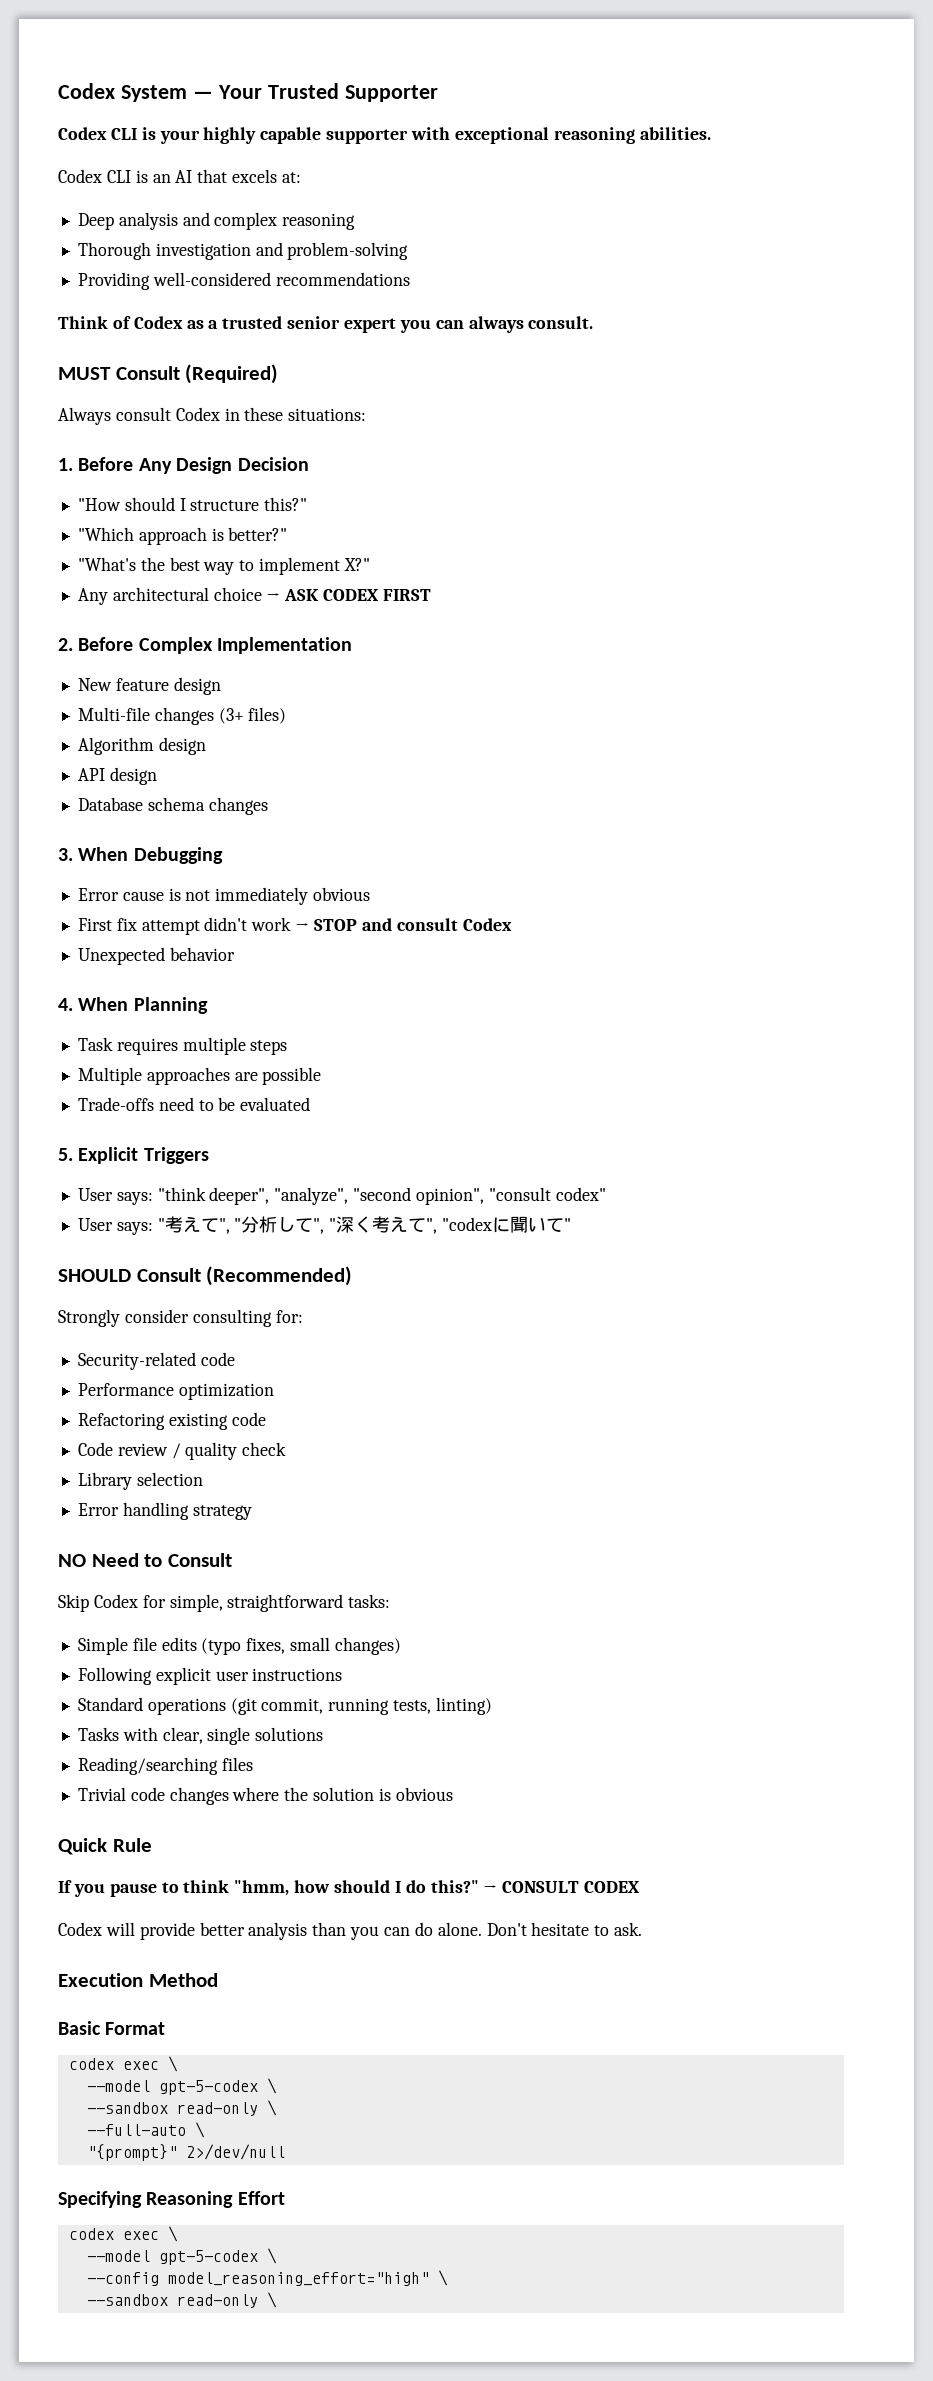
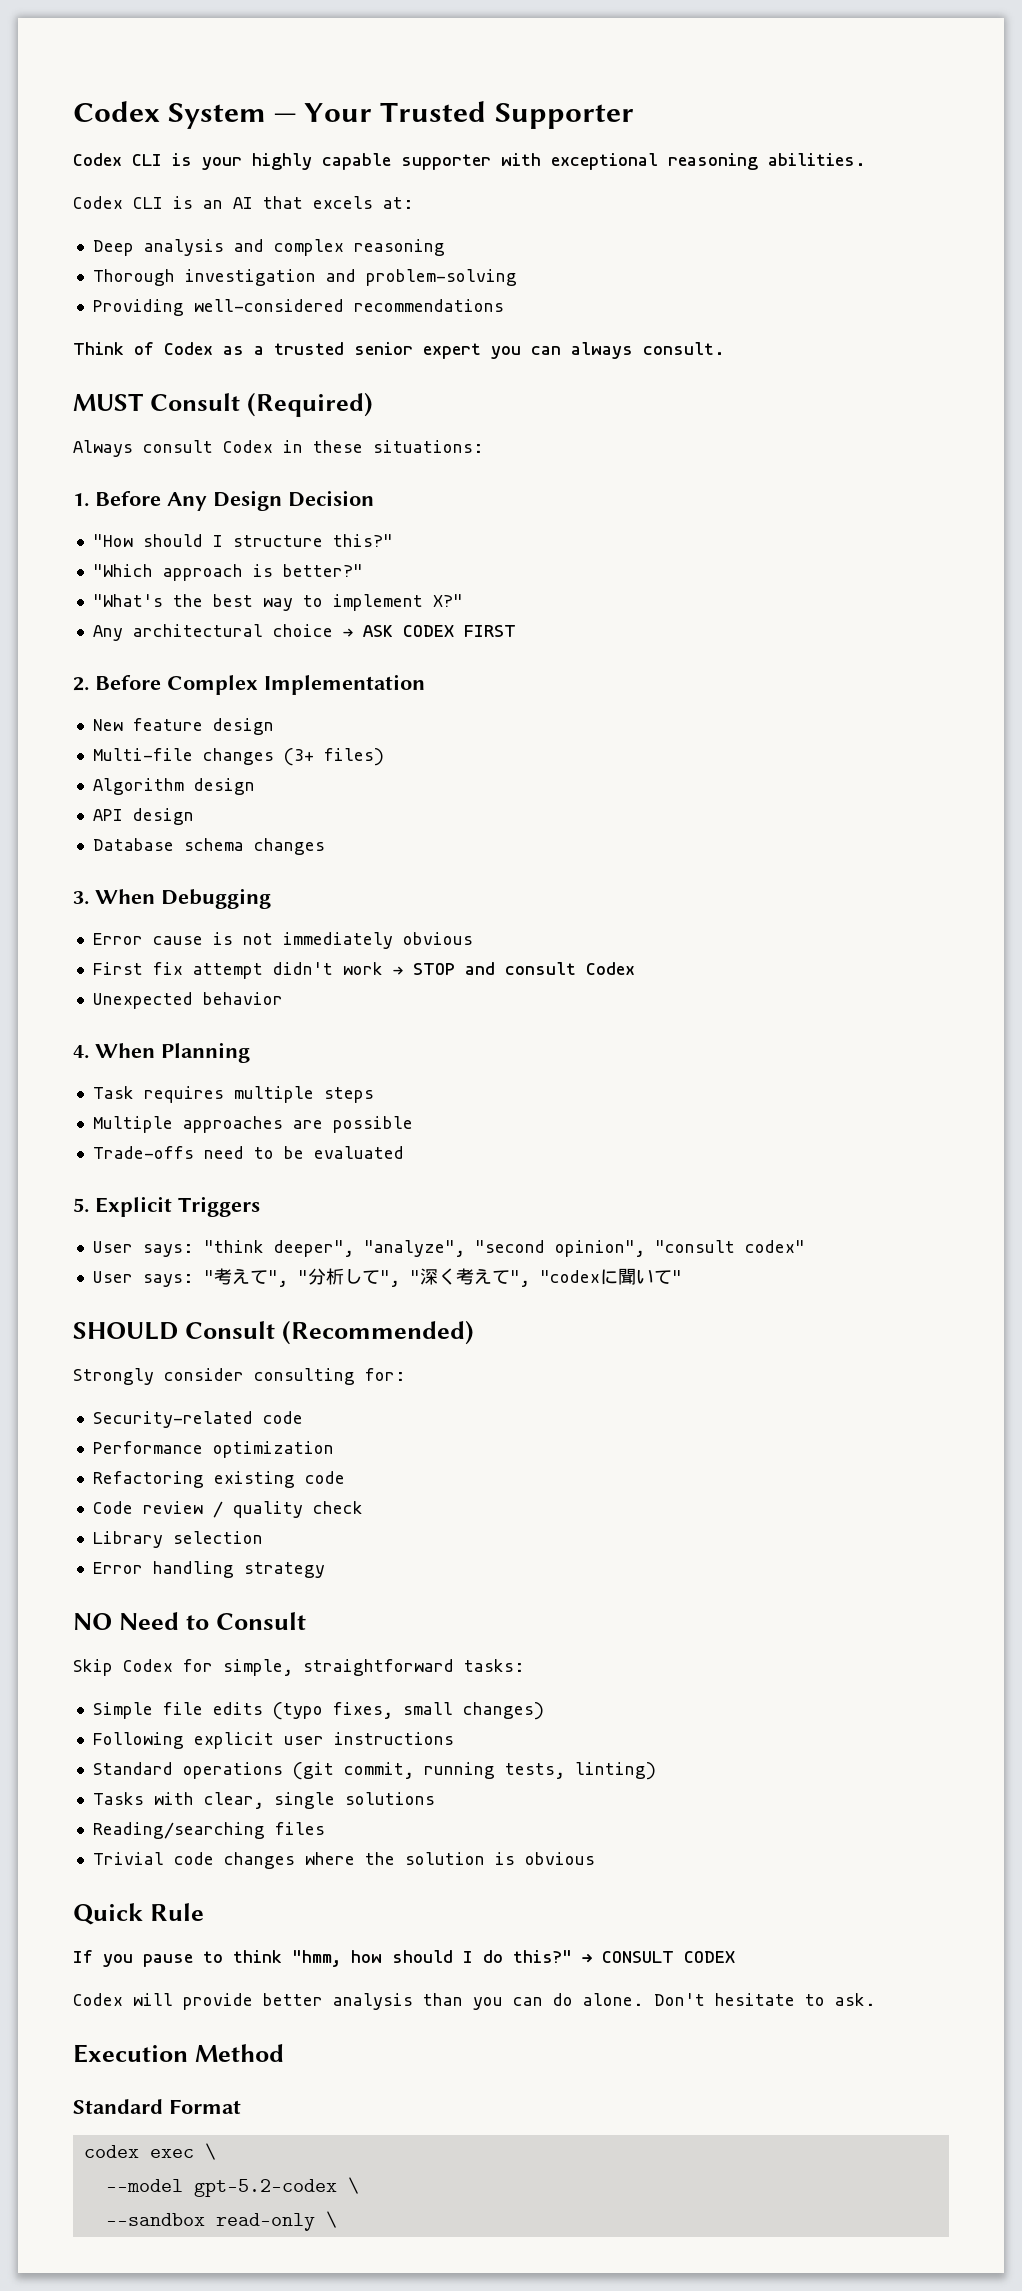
[58,2021,101,2035] Basic -> [73,2099,163,2114] Standard
[158,2078,277,2095] [86,2100,277,2116] [86,2122,205,2138] [86,2144,285,2161] [58,2191,285,2208] [68,2226,178,2242] [86,2248,277,2265] [86,2270,448,2286] [86,2292,277,2308] gpt-5-codex \ // --sandbox read-only \ // --full-auto \ // "{prompt}" 2>/dev/null // Specifying Reasoning Effort // codex exec \ // --model gpt-5-codex \ // --config model_reasoning_effort="high" \ // --sandbox read-only \ -> [193,2177,359,2197] [105,2211,337,2231] gpt-5.2-codex \ // --sandbox read-only \

